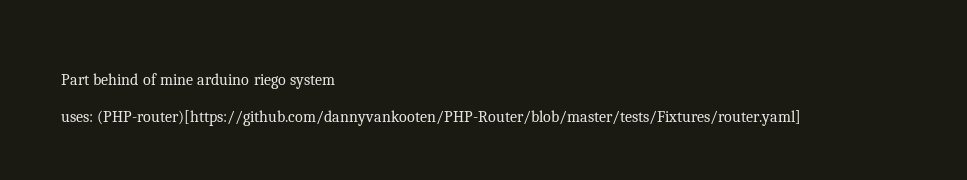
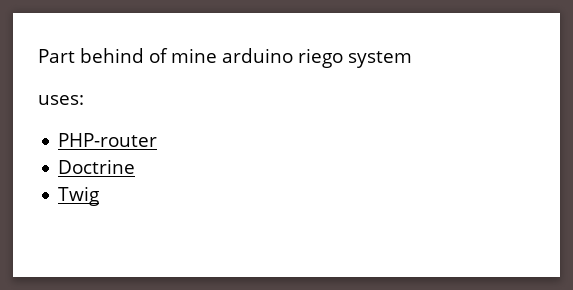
[97,110,802,126] (PHP-router)[https://github.com/dannyvankooten/PHP-Router/blob/master/tests/Fixtures/router.yaml] -> [58,133,158,147] [58,159,136,174] [58,186,100,206] // PHP-router // Doctrine // Twig

